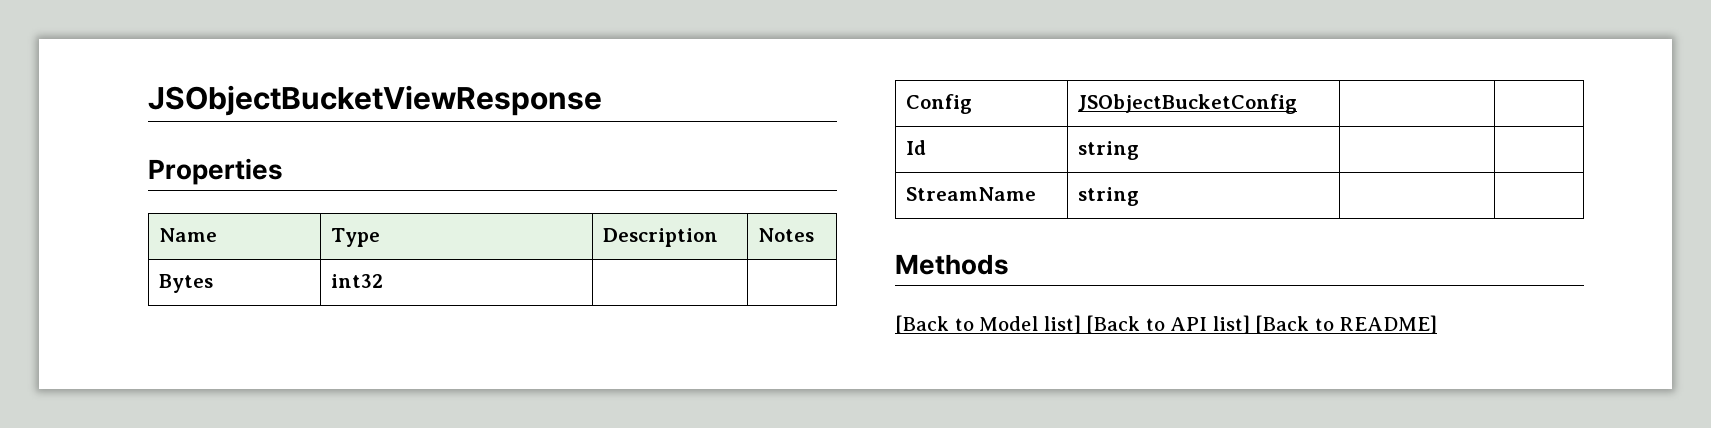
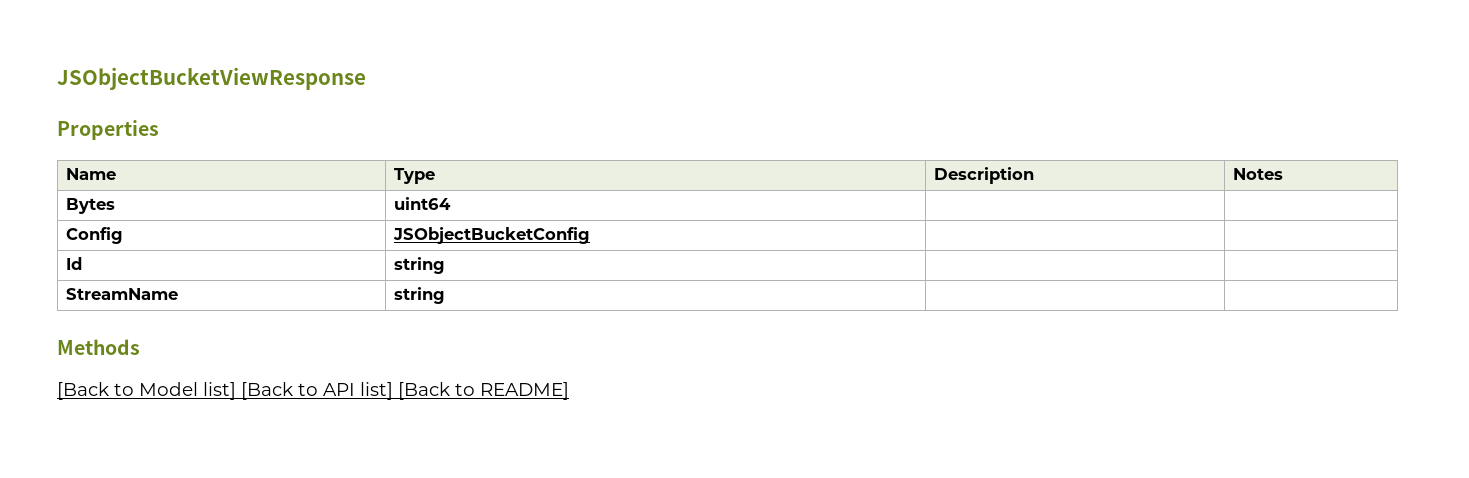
[330,274,383,288] int32 -> [393,197,451,210] uint64

